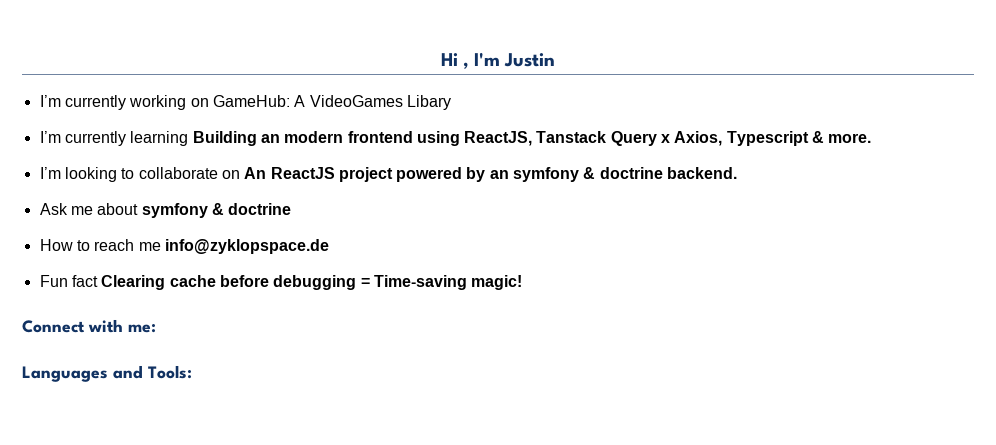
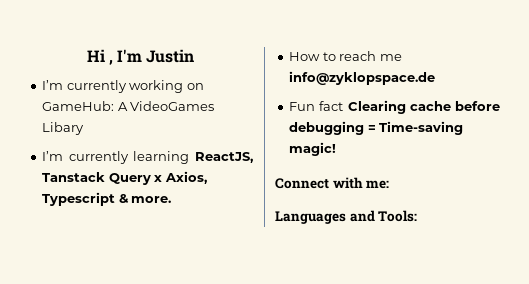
[192,131,460,146] Building an modern frontend using -> (190, 157) none
[39,167,738,182] [39,203,292,218] // I’m looking to collaborate on An ReactJS project powered by an symfony & doctrine backend. // Ask me about symfony & doctrine -> (172, 199) none

